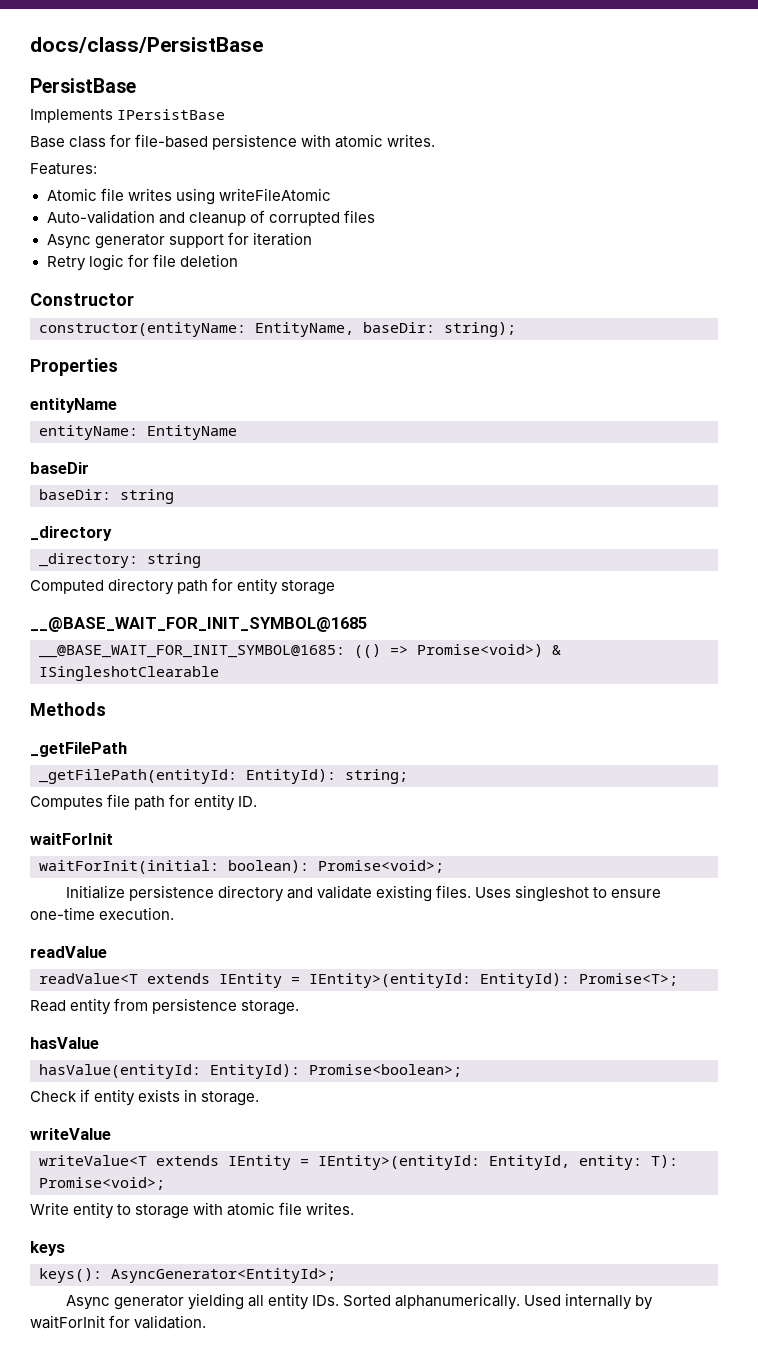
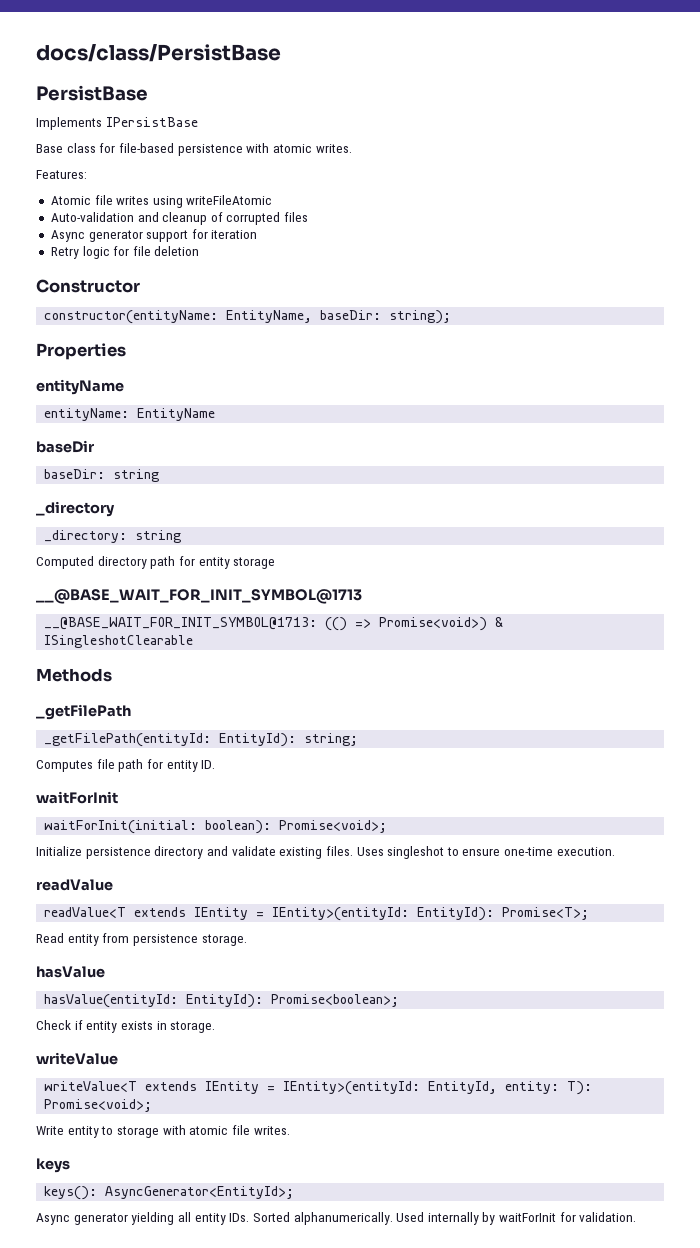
[30,617,367,632] [39,645,345,658] __@BASE_WAIT_FOR_INIT_SYMBOL@1685 // __@BASE_WAIT_FOR_INIT_SYMBOL@1685: -> [36,589,362,604] [44,617,318,630] __@BASE_WAIT_FOR_INIT_SYMBOL@1713 // __@BASE_WAIT_FOR_INIT_SYMBOL@1713:

